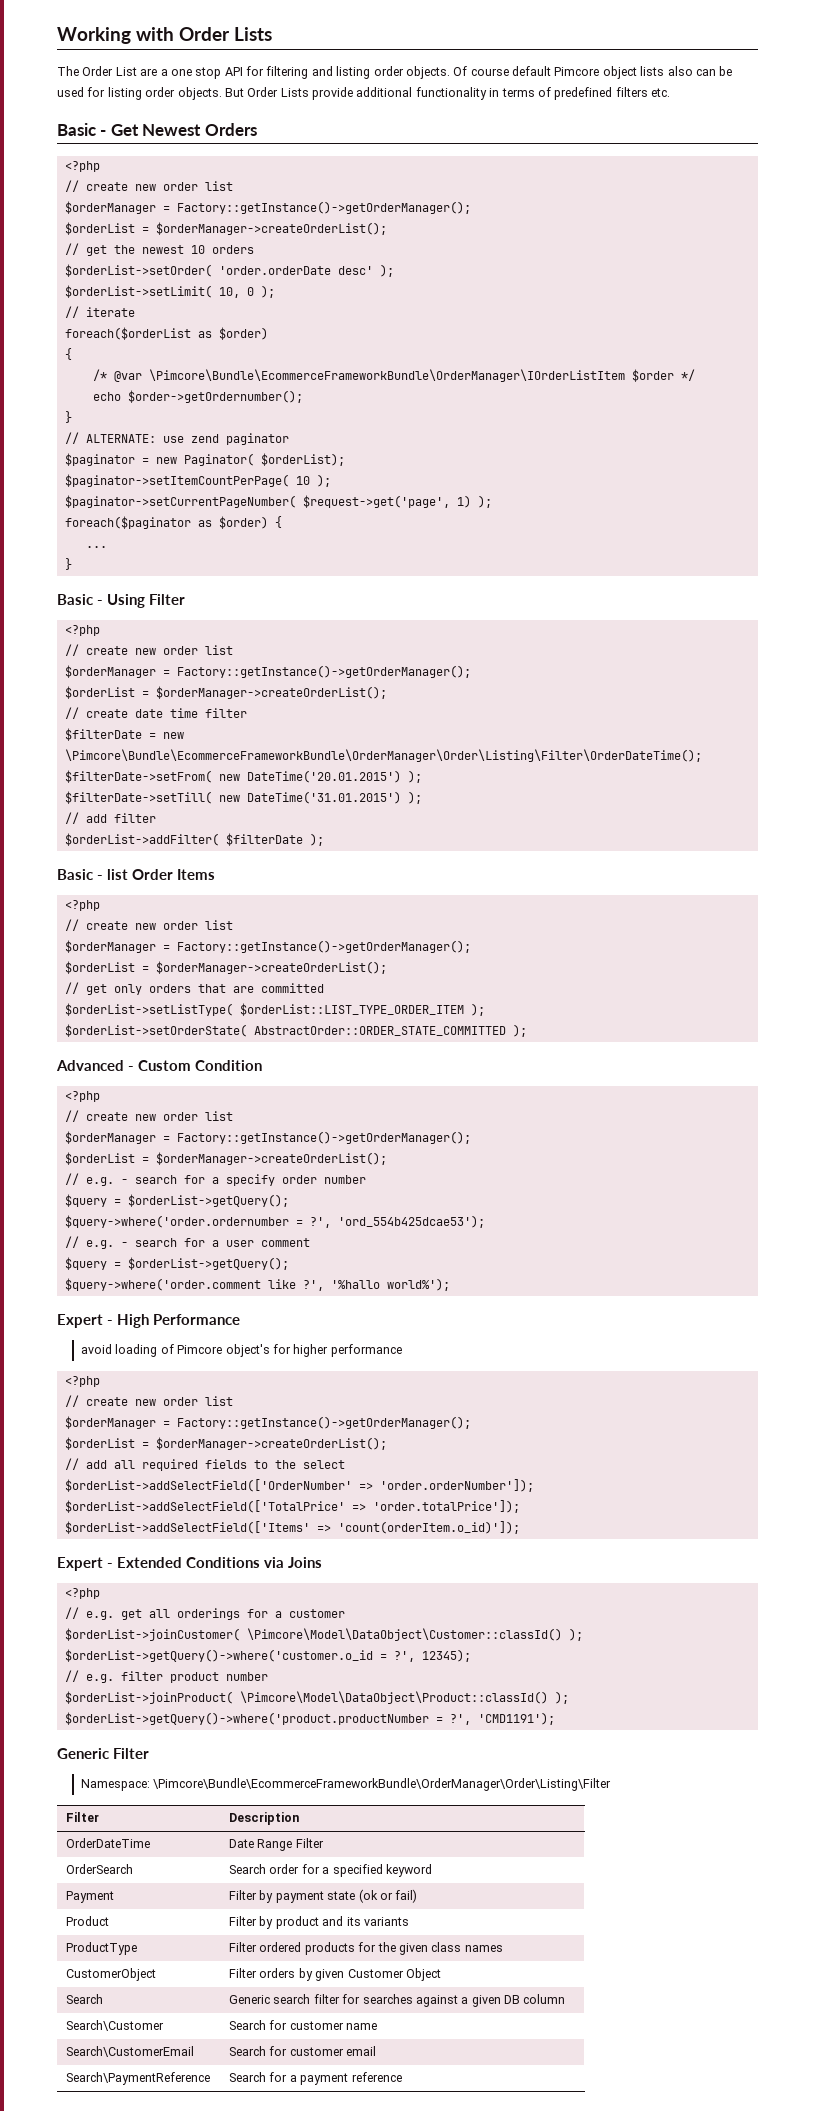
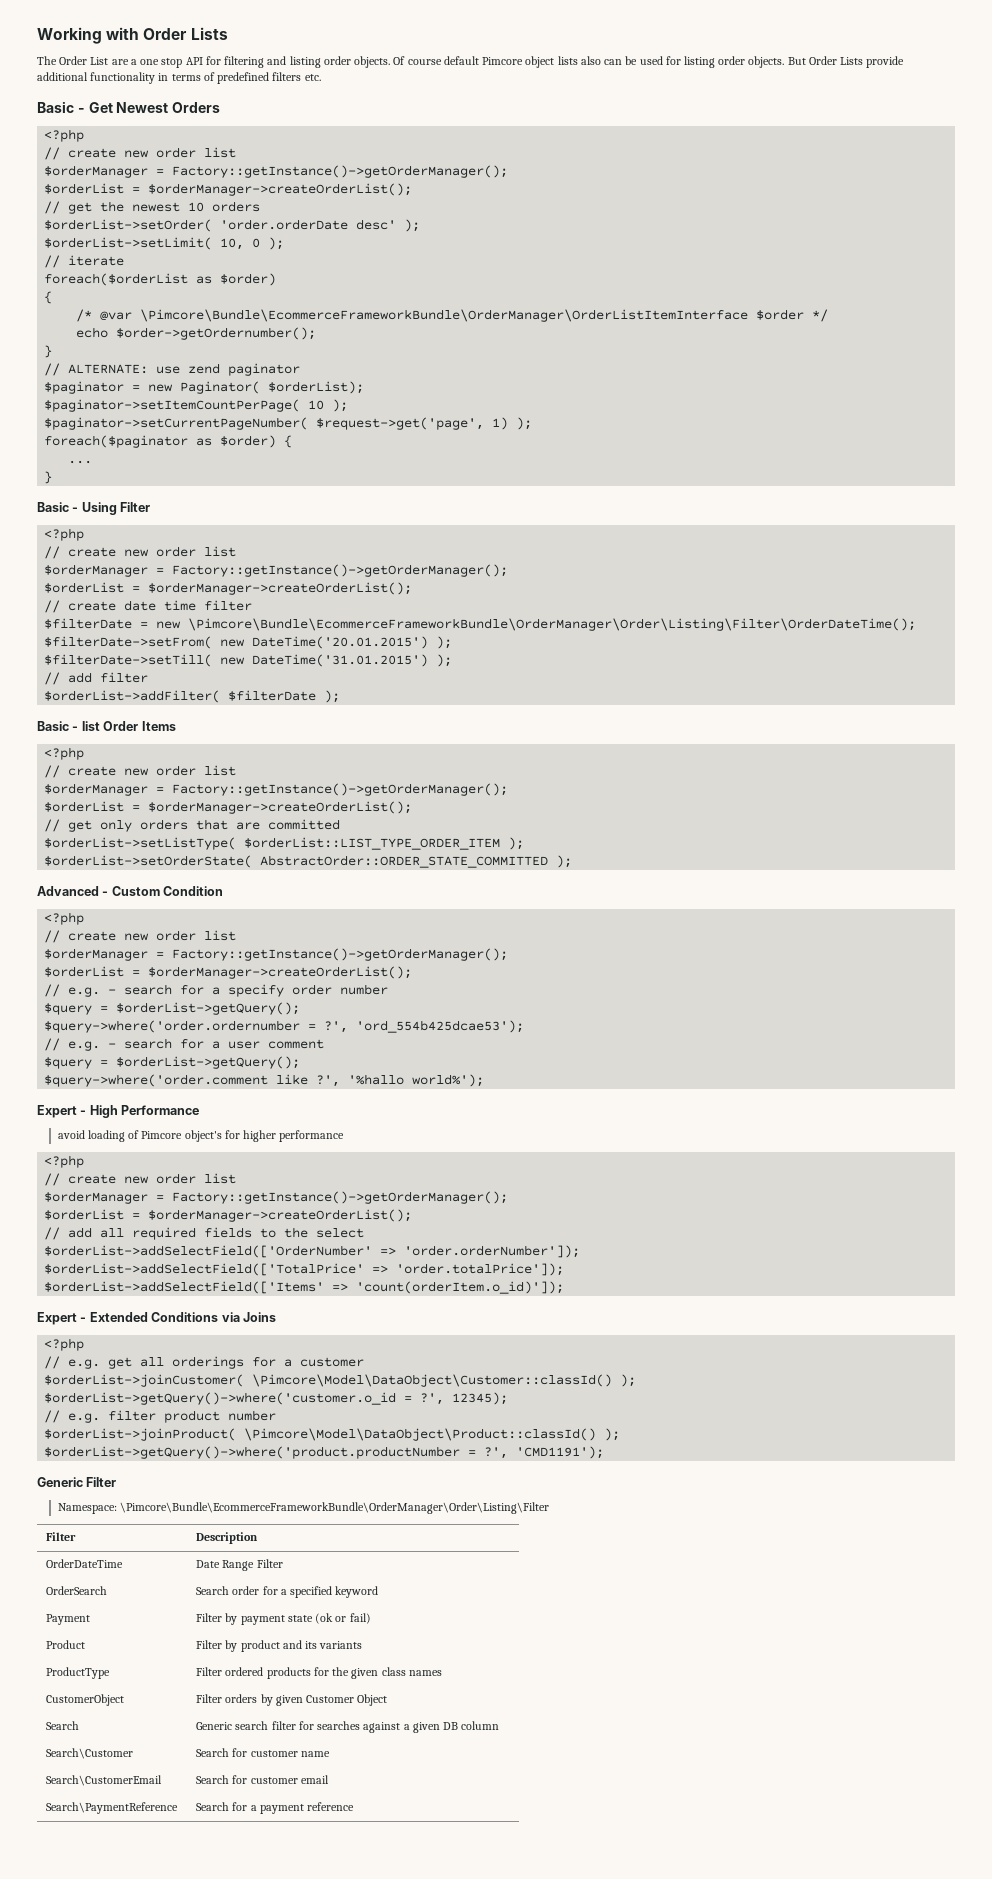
[148,369,625,382] \Pimcore\Bundle\EcommerceFrameworkBundle\OrderManager\IOrderListItem -> [140,309,749,322] \Pimcore\Bundle\EcommerceFrameworkBundle\OrderManager\OrderListItemInterface

